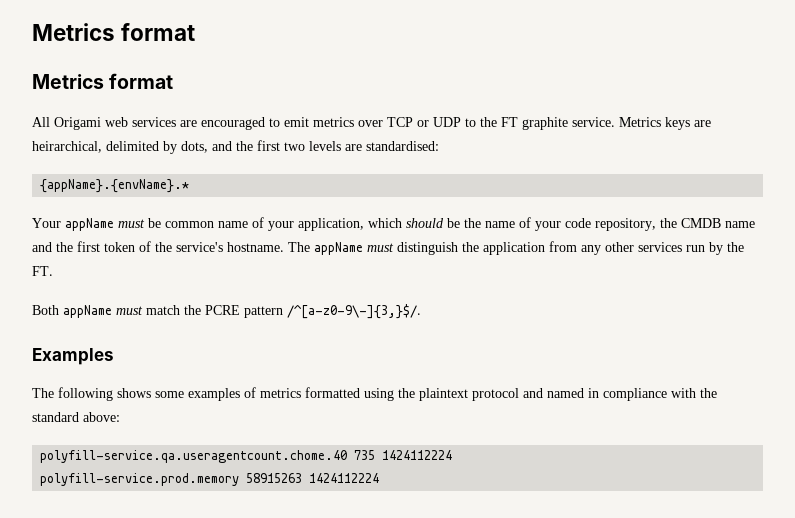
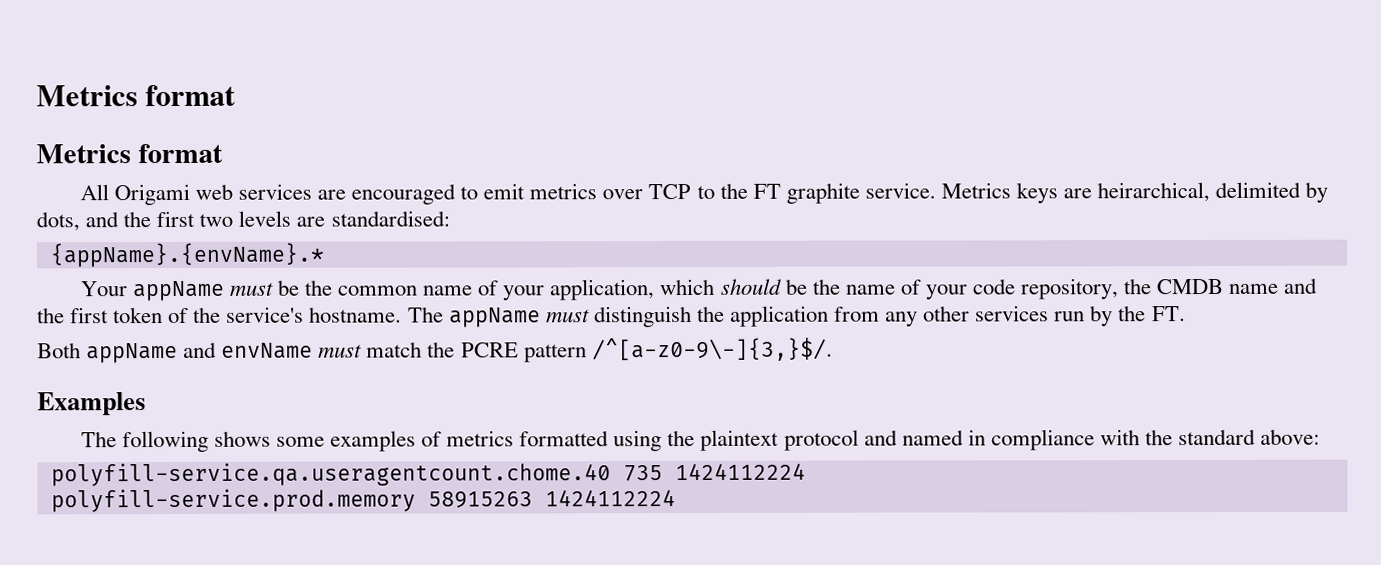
[417,117,461,127] or UDP -> (692, 191) none
(161, 223) none -> [304,279,334,296] the
(112, 311) none -> [183,341,314,359] and envName

